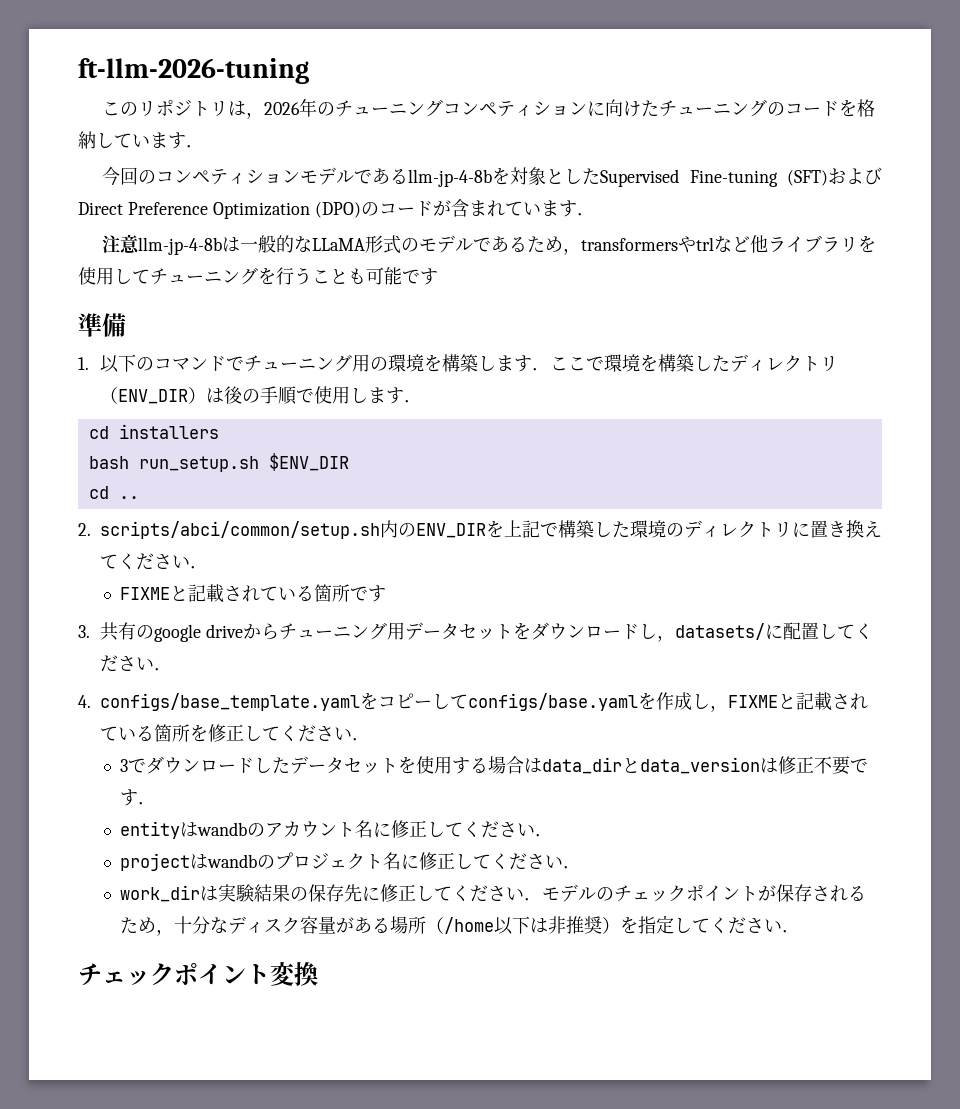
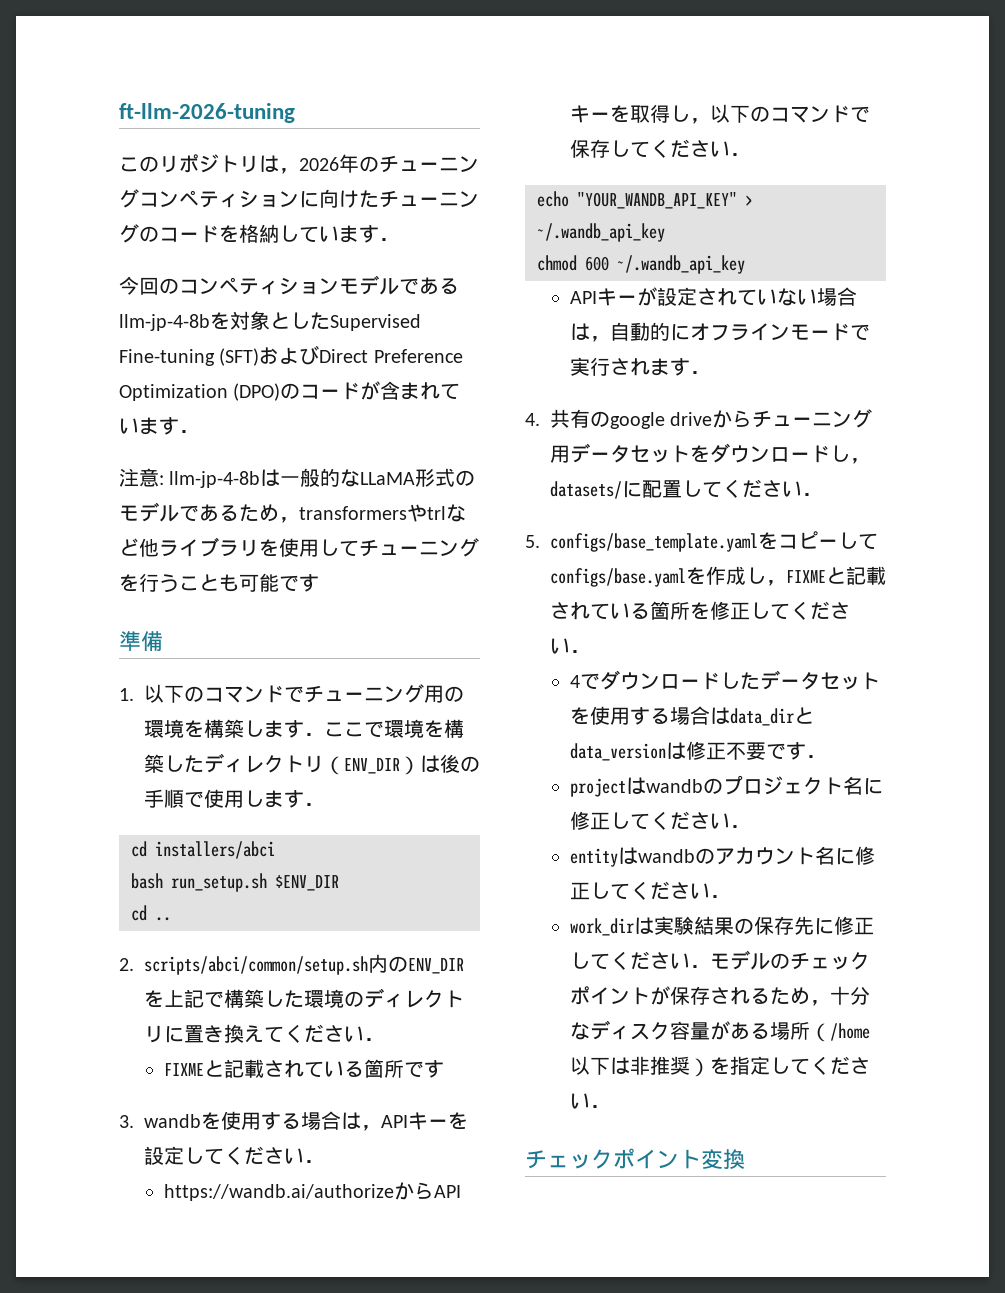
(140, 244) none -> [159,475,164,485] :
[118,424,219,439] installers -> [155,841,275,859] installers/abci
(90, 631) none -> [144,1111,468,1131] [144,1146,324,1165] [164,1182,462,1201] [570,104,871,124] [570,139,751,158] [537,191,753,209] [537,223,665,242] [537,255,745,274] [570,287,858,306] [570,322,871,342] [570,357,711,376] [525,413,540,426] wandbを使用する場合は，APIキーを設定してください． // https://wandb.ai/authorizeからAPIキーを取得し，以下のコマンドで保存してください． // echo "YOUR_WANDB_API_KEY" > ~/.wandb_api_key // chmod 600 ~/.wandb_api_key // APIキーが設定されていない場合は，自動的にオフラインモードで実行されます． // 4.
[78,695,91,708] 4. -> [525,535,540,548] 5.
[119,759,128,772] 3 -> [570,675,581,688] 4
[119,820,553,839] [119,852,365,871] entityはwandbのアカウント名に修正してください． // projectはwandbのプロジェク -> [570,775,884,797] [570,811,751,830] [570,847,796,867] projectはwandbのプロジェクト名に修正してください． // entityはwandbのアカウン

